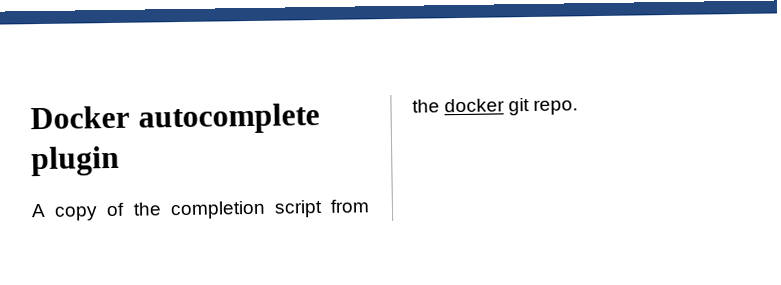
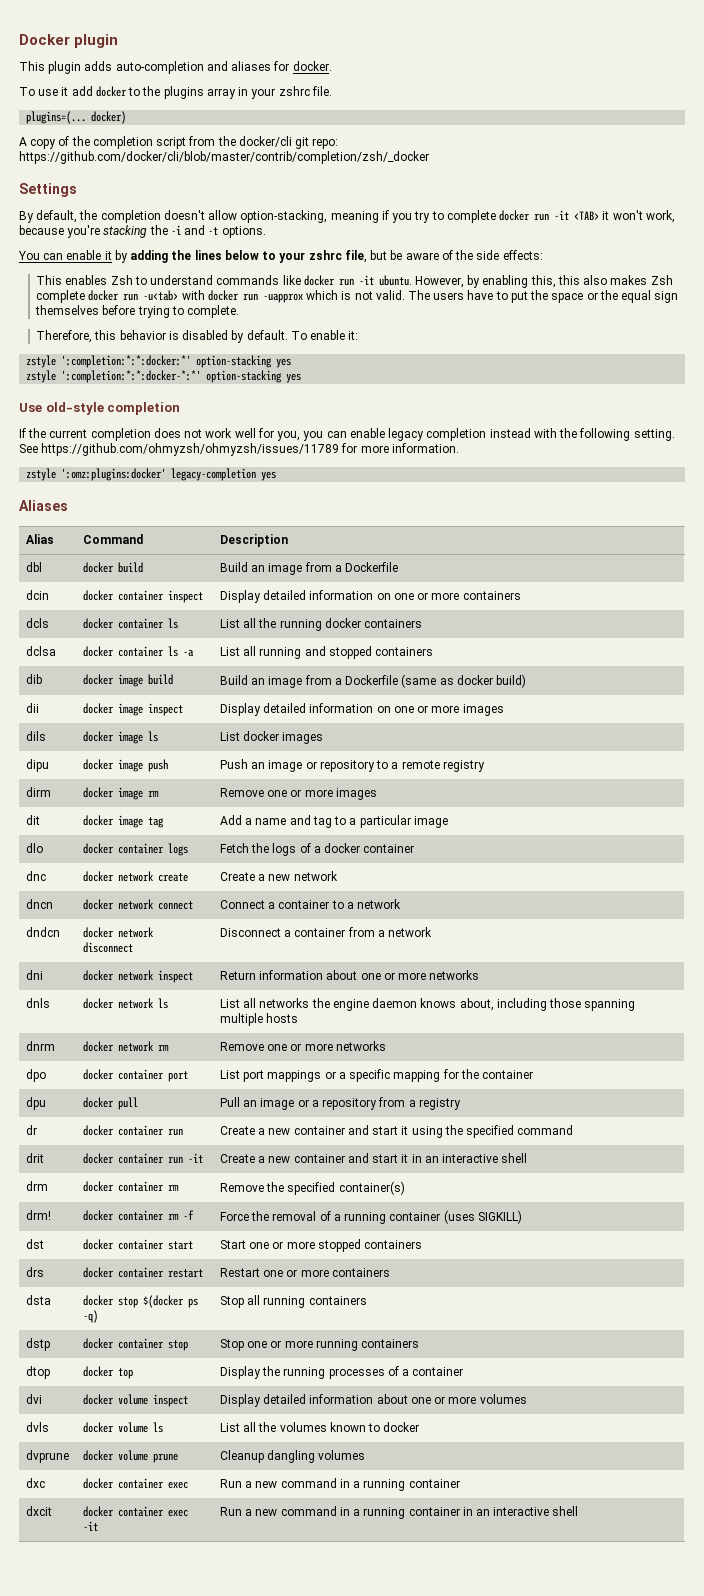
[137,103,320,135] [31,145,120,177] autocomplete plugin -> [74,34,119,48] [19,61,332,74] [19,86,332,99] [26,111,127,124] plugin // This plugin adds auto-completion and aliases for docker. // To use it add docker to the plugins array in your zshrc file. // plugins=(... docker)
[444,97,579,116] docker git repo. -> [238,136,339,149] [19,151,429,164] [19,183,77,197] [19,210,675,223] [19,225,266,238] [18,250,543,263] [36,275,673,288] [36,290,679,303] [35,305,240,318] [36,330,359,343] [26,355,292,368] [26,370,302,383] [19,402,181,415] [19,428,675,441] [19,443,459,456] [26,468,277,481] [19,500,68,511] [25,534,54,544] [82,534,143,544] [219,534,288,547] [25,562,42,572] [82,562,143,573] [219,562,399,575] [25,590,49,600] [82,590,203,603] [219,590,521,603] [25,618,49,628] [82,618,178,629] [219,618,423,631] [25,646,56,656] [82,646,194,657] [219,646,434,659] [25,674,42,684] [82,674,173,687] [219,674,526,688] [25,703,39,713] [82,703,183,716] [219,703,504,716] [25,731,46,741] [82,731,158,744] [219,731,324,744] [25,759,49,772] [82,759,168,772] [219,759,485,772] [25,787,51,797] [82,787,159,800] [219,788,377,800] [25,815,40,825] [82,815,164,828] [219,815,448,828] [25,843,43,853] [82,843,188,856] [219,843,415,856] [25,871,46,881] [82,871,188,882] [219,871,338,881] [25,899,53,909] [82,899,193,910] [219,899,402,909] [25,927,60,937] [82,927,154,938] [82,942,133,953] [219,927,433,937] [25,970,43,980] [82,970,193,983] [219,970,480,980] [25,998,50,1008] [82,998,168,1009] [219,998,636,1011] [219,1013,299,1026] [25,1041,55,1051] [82,1041,169,1052] [219,1041,386,1051] [25,1069,46,1082] [82,1069,188,1082] [219,1069,533,1082] [25,1097,46,1110] [82,1097,138,1110] [219,1097,461,1110] [25,1125,37,1135] [82,1125,183,1136] [219,1125,574,1138] [25,1153,44,1163] [82,1153,203,1164] [219,1153,528,1163] [25,1181,48,1191] [82,1181,179,1192] [219,1181,405,1195] [25,1210,51,1220] [82,1210,194,1221] [219,1210,522,1224] [25,1239,44,1249] [82,1239,193,1250] [219,1239,423,1252] [25,1267,44,1277] [82,1267,203,1278] [219,1268,390,1277] [25,1295,51,1305] [82,1295,198,1308] [82,1310,98,1323] [219,1295,367,1308] [25,1338,50,1351] [82,1338,188,1351] [219,1339,420,1351] [25,1366,50,1379] [82,1366,133,1379] [219,1366,464,1379] [25,1394,42,1404] [82,1394,188,1407] [219,1394,527,1407] [25,1422,49,1432] [82,1422,163,1433] [219,1422,420,1432] [25,1450,69,1463] [82,1450,178,1463] [219,1450,366,1463] [25,1478,45,1488] [82,1478,188,1489] [219,1478,460,1491] [25,1506,52,1516] [82,1506,188,1517] [82,1521,98,1531] [219,1506,579,1519] docker/cli git repo: https://github.com/docker/cli/blob/master/contrib/completion/zsh/_docker // Settings // By default, the completion doesn't allow option-stacking, meaning if you try to complete docker run -it <TAB> it won't work, because you're stacking the -i and -t options. // You can enable it by adding the lines below to your zshrc file, but be aware of the side effects: // This enables Zsh to understand commands like docker run -it ubuntu. However, by enabling this, this also makes Zsh complete docker run -u<tab> with docker run -uapprox which is not valid. The users have to put the space or the equal sign themselves before trying to complete. // Therefore, this behavior is disabled by default. To enable it: // zstyle ':completion:*:*:docker:*' option-stacking yes // zstyle ':completion:*:*:docker-*:*' option-stacking yes // Use old-style completion // If the current completion does not work well for you, you can enable legacy completion instead with the following setting. See https://github.com/ohmyzsh/ohmyzsh/issues/11789 for more information. // zstyle ':omz:plugins:docker' legacy-completion yes // Aliases // Alias | Command | Description // dbl | docker build | Build an image from a Dockerfile // dcin | docker container inspect | Display detailed information on one or more containers // dcls | docker container ls | List all the running docker containers // dclsa | docker container ls -a | List all running and stopped containers // dib | docker image build | Build an image from a Dockerfile (same as docker build) // dii | docker image inspect | Display detailed information on one or more images // dils | docker image ls | List docker images // dipu | docker image push | Push an image or repository to a remote registry // dirm | docker image rm | Remove one or more images // dit | docker image tag | Add a name and tag to a particular image // dlo | docker container logs | Fetch the logs of a docker container // dnc | docker network create | Create a new network // dncn | docker network connect | Connect a container to a network // dndcn | docker network disconnect | Disconnect a container from a network // dni | docker network inspect | Return information about one or more networks // dnls | docker network ls | List all networks the engine daemon knows about, including those spanning multiple hosts // dnrm | docker network rm | Remove one or more networks // dpo | docker container port | List port mappings or a specific mapping for the container // dpu | docker pull | Pull an image or a repository from a registry // dr | docker container run | Create a new container and start it using the specified command // drit | docker container run -it | Create a new container and start it in an interactive shell // drm | docker container rm | Remove the specified container(s) // drm! | docker container rm -f | Force the removal of a running container (uses SIGKILL) // dst | docker container start | Start one or more stopped containers // drs | docker container restart | Restart one or more containers // dsta | docker stop $(docker ps -q) | Stop all running containers // dstp | docker container stop | Stop one or more running containers // dtop | docker top | Display the running processes of a container // dvi | docker volume inspect | Display detailed information about one or more volumes // dvls | docker volume ls | List all the volumes known to docker // dvprune | docker volume prune | Cleanup dangling volumes // dxc | docker container exec | Run a new command in a running container // dxcit | docker container exec -it | Run a new command in a running container in an interactive shell

